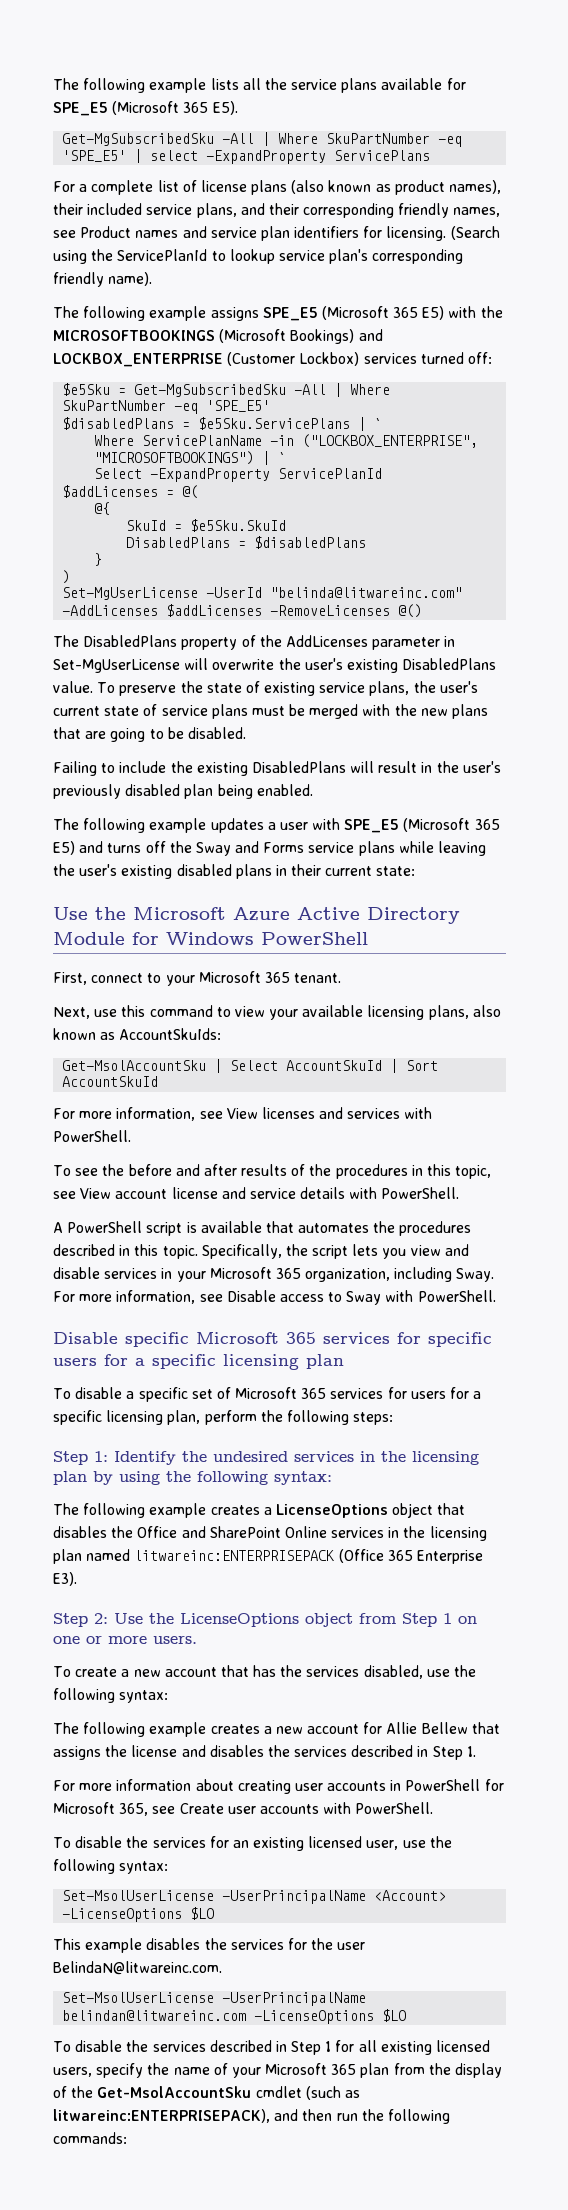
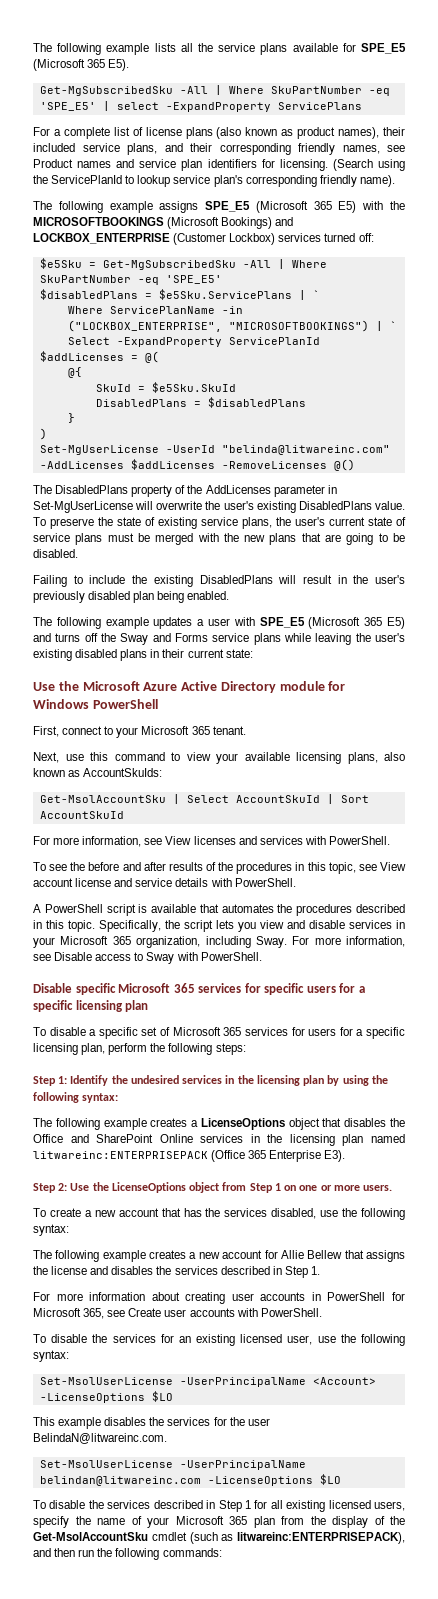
[53,932,125,945] Module -> [279,681,325,691] module

